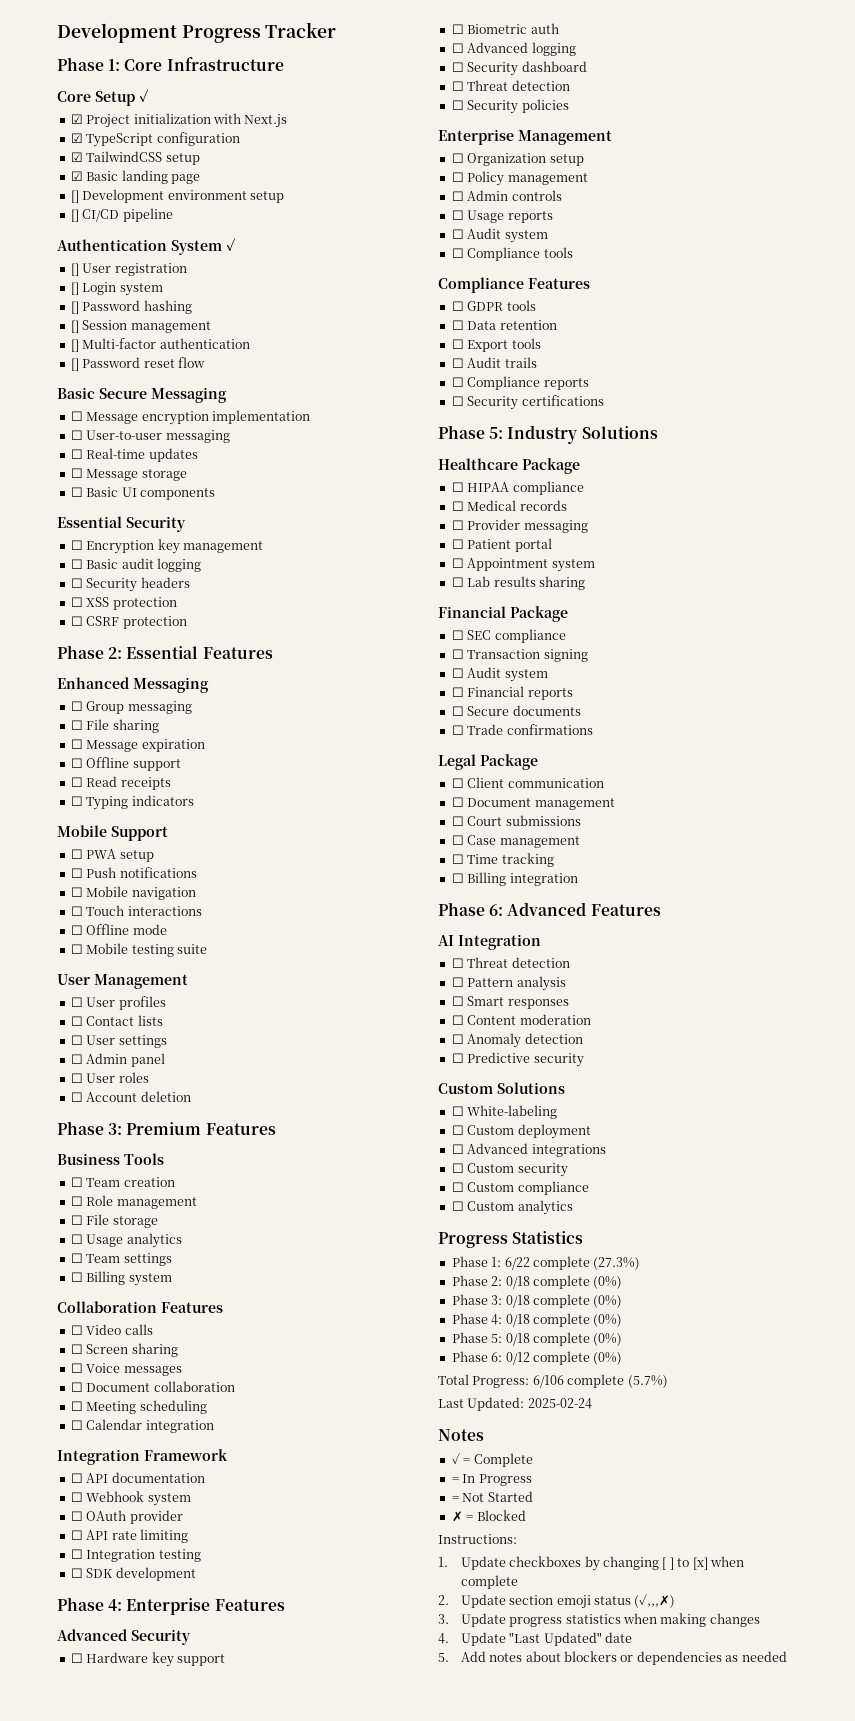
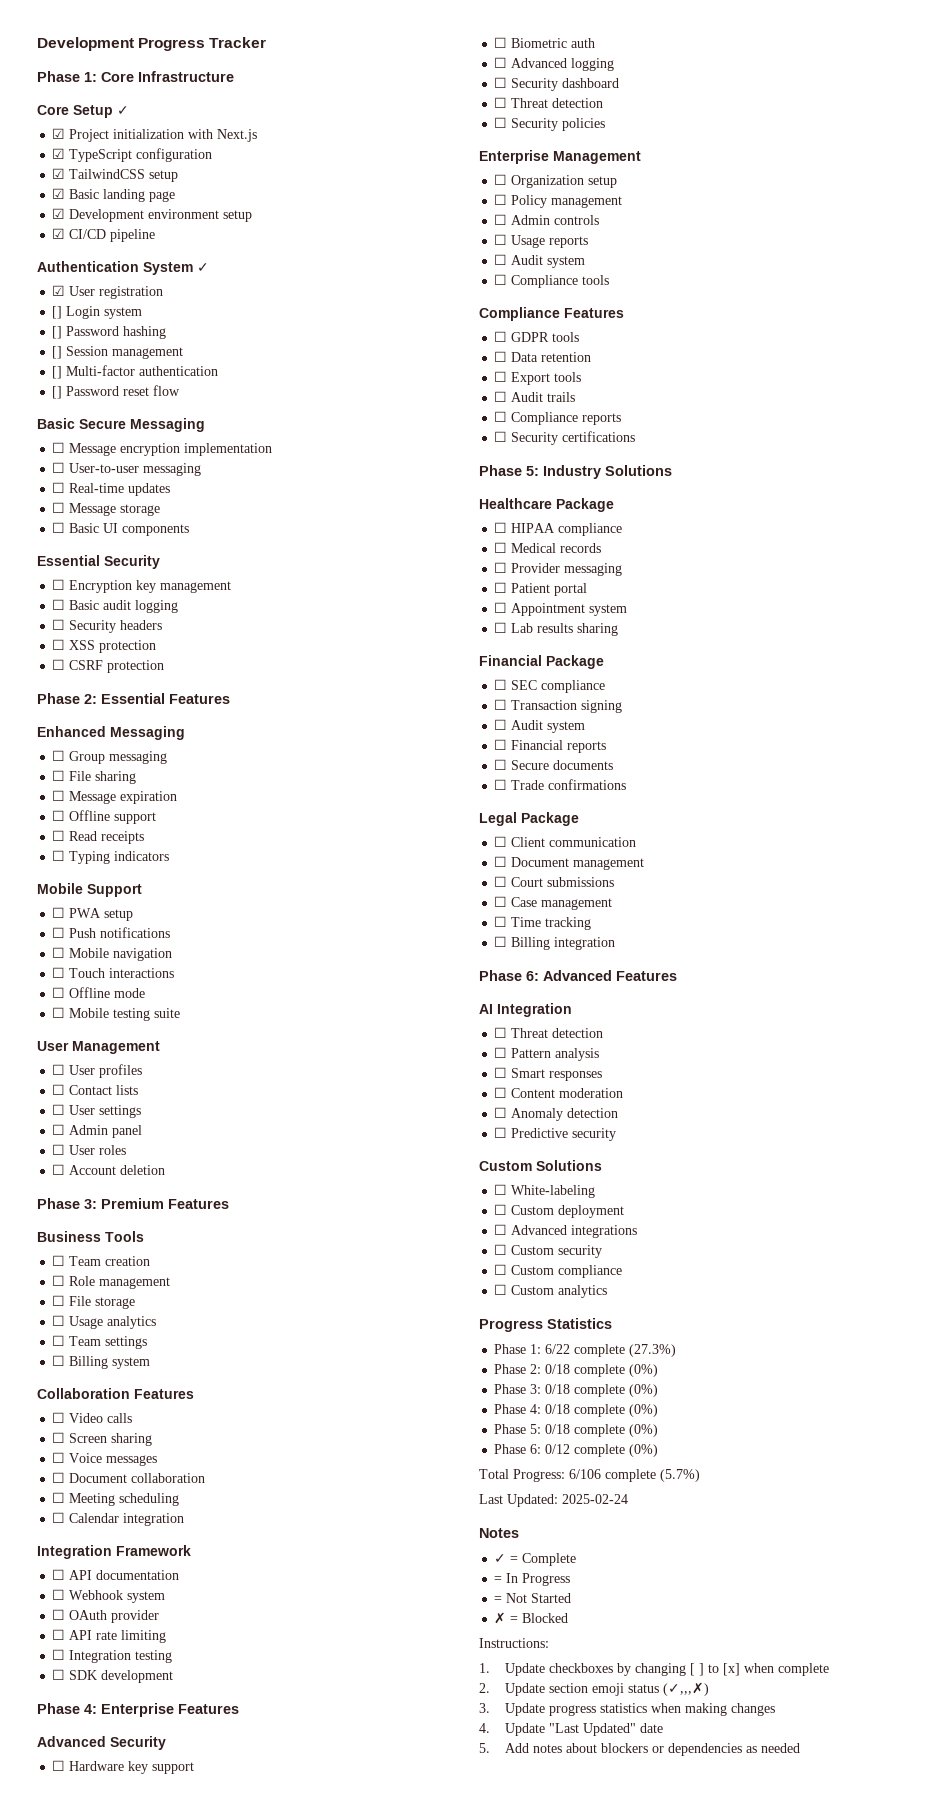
[70,190,79,203] [] -> [52,208,66,219] ☑
[70,209,79,222] [] -> [52,228,66,239] ☑
[70,263,79,276] [] -> [52,285,66,296] ☑

